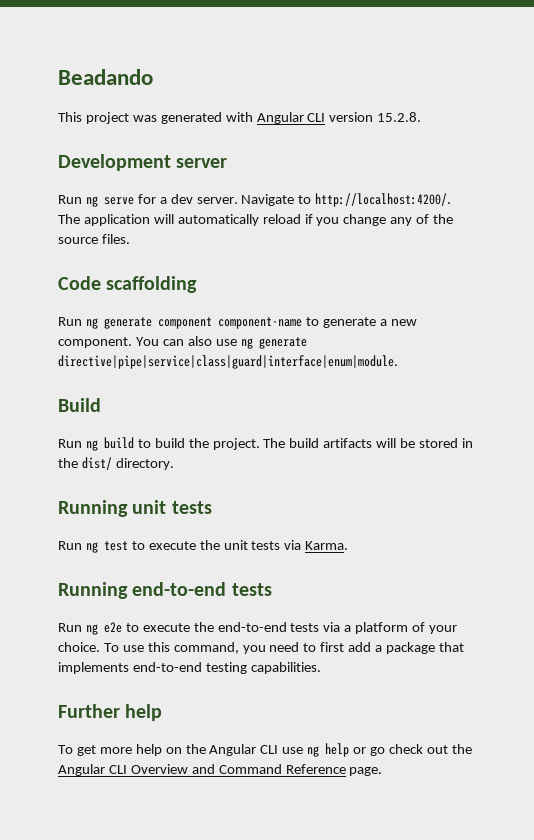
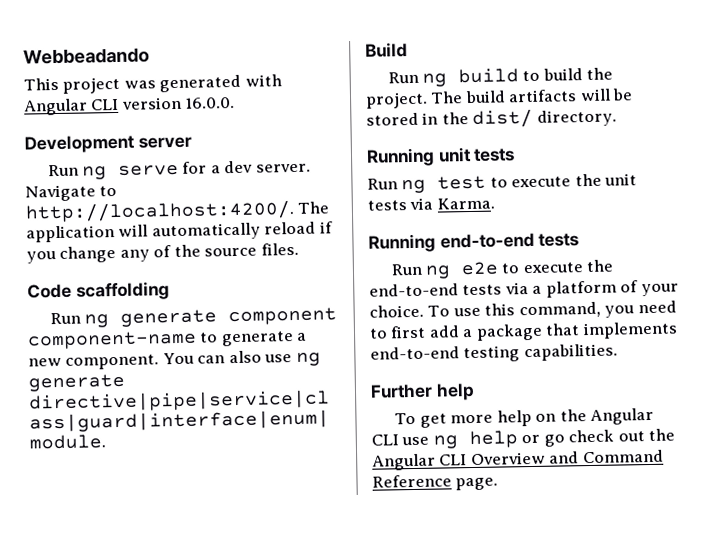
[58,69,153,85] Beadando -> [23,47,150,65] Webbeadando
[377,112,422,122] 15.2.8. -> [185,96,236,109] 16.0.0.

